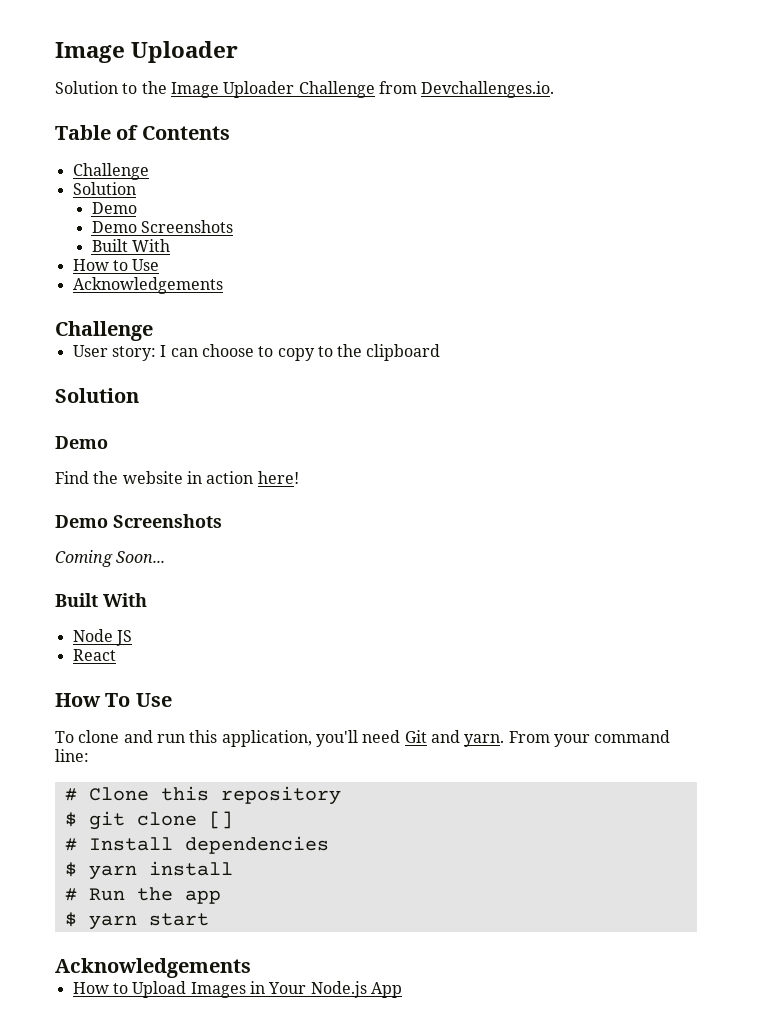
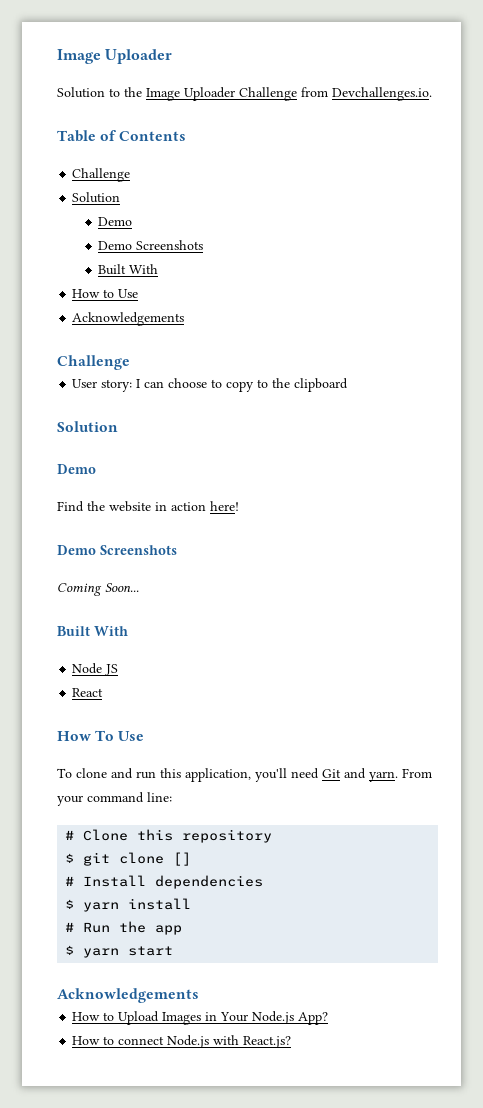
[370,982,402,998] App -> [298,1012,329,1025] [72,1035,292,1048] App? // How to connect Node.js with React.js?

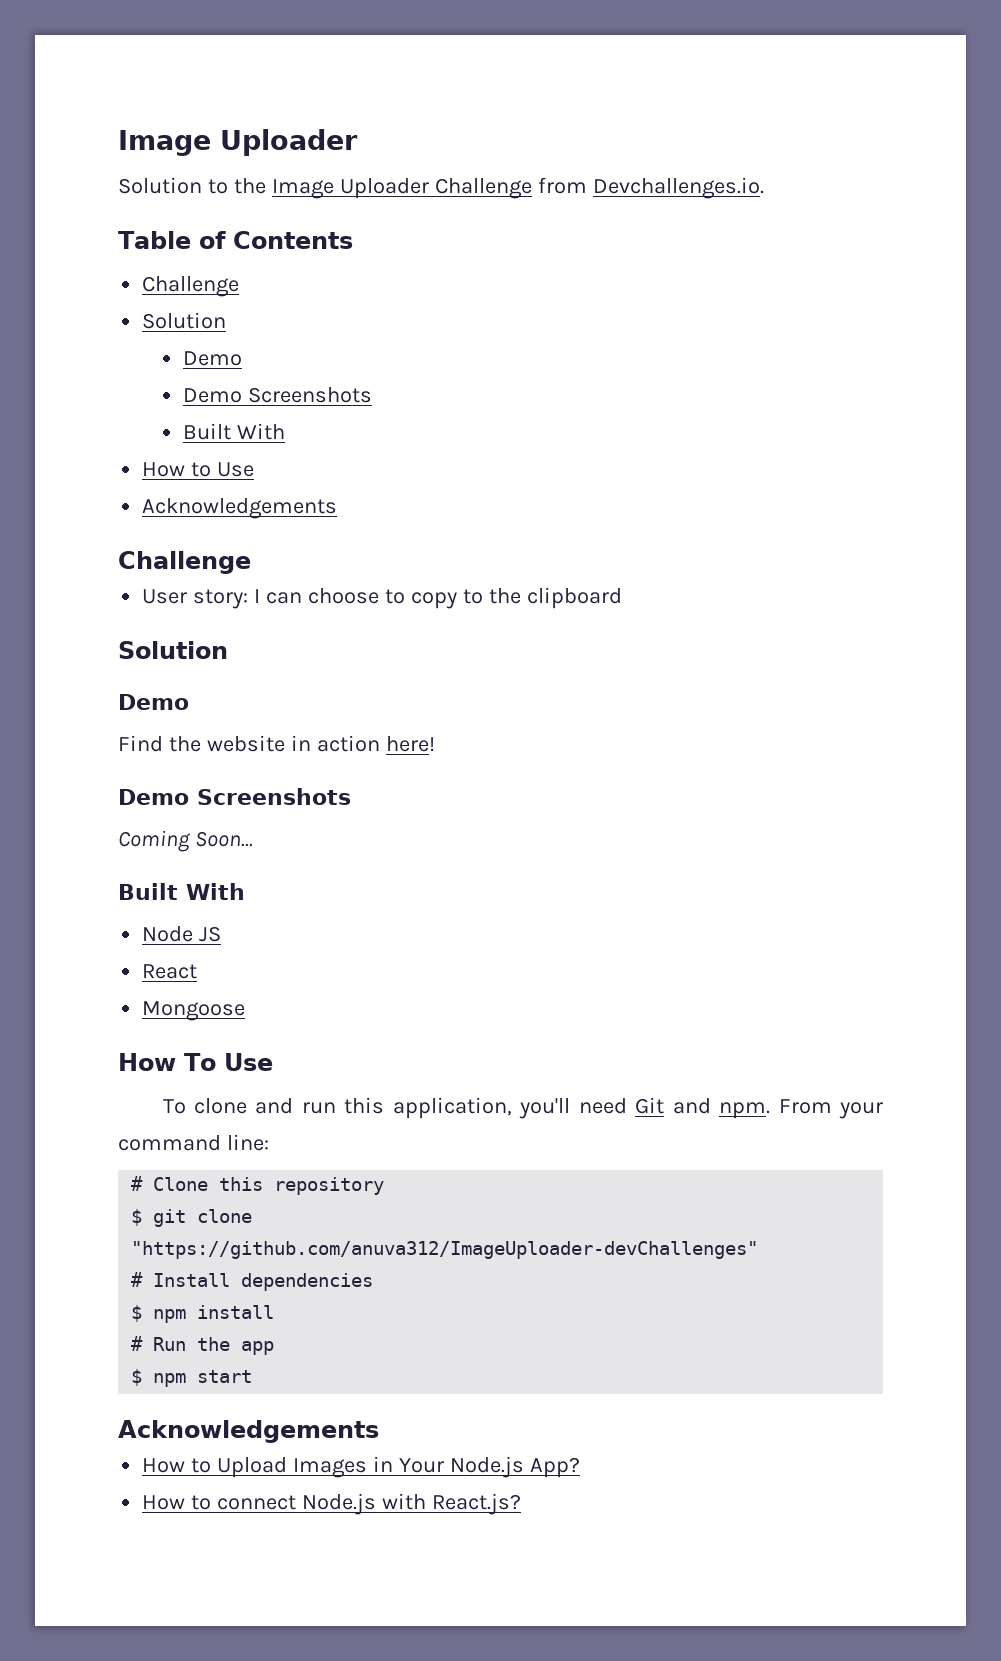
(104, 692) none -> [142,1001,246,1021] // Mongoose
[369,771,398,782] yarn. -> [719,1102,771,1119] npm.
[173,852,192,866] [] -> [131,1241,759,1259] "https://github.com/anuva312/ImageUploader-devChallenges"
[83,902,120,912] yarn -> [153,1309,187,1323] npm
[83,948,120,958] yarn -> [153,1373,187,1387] npm

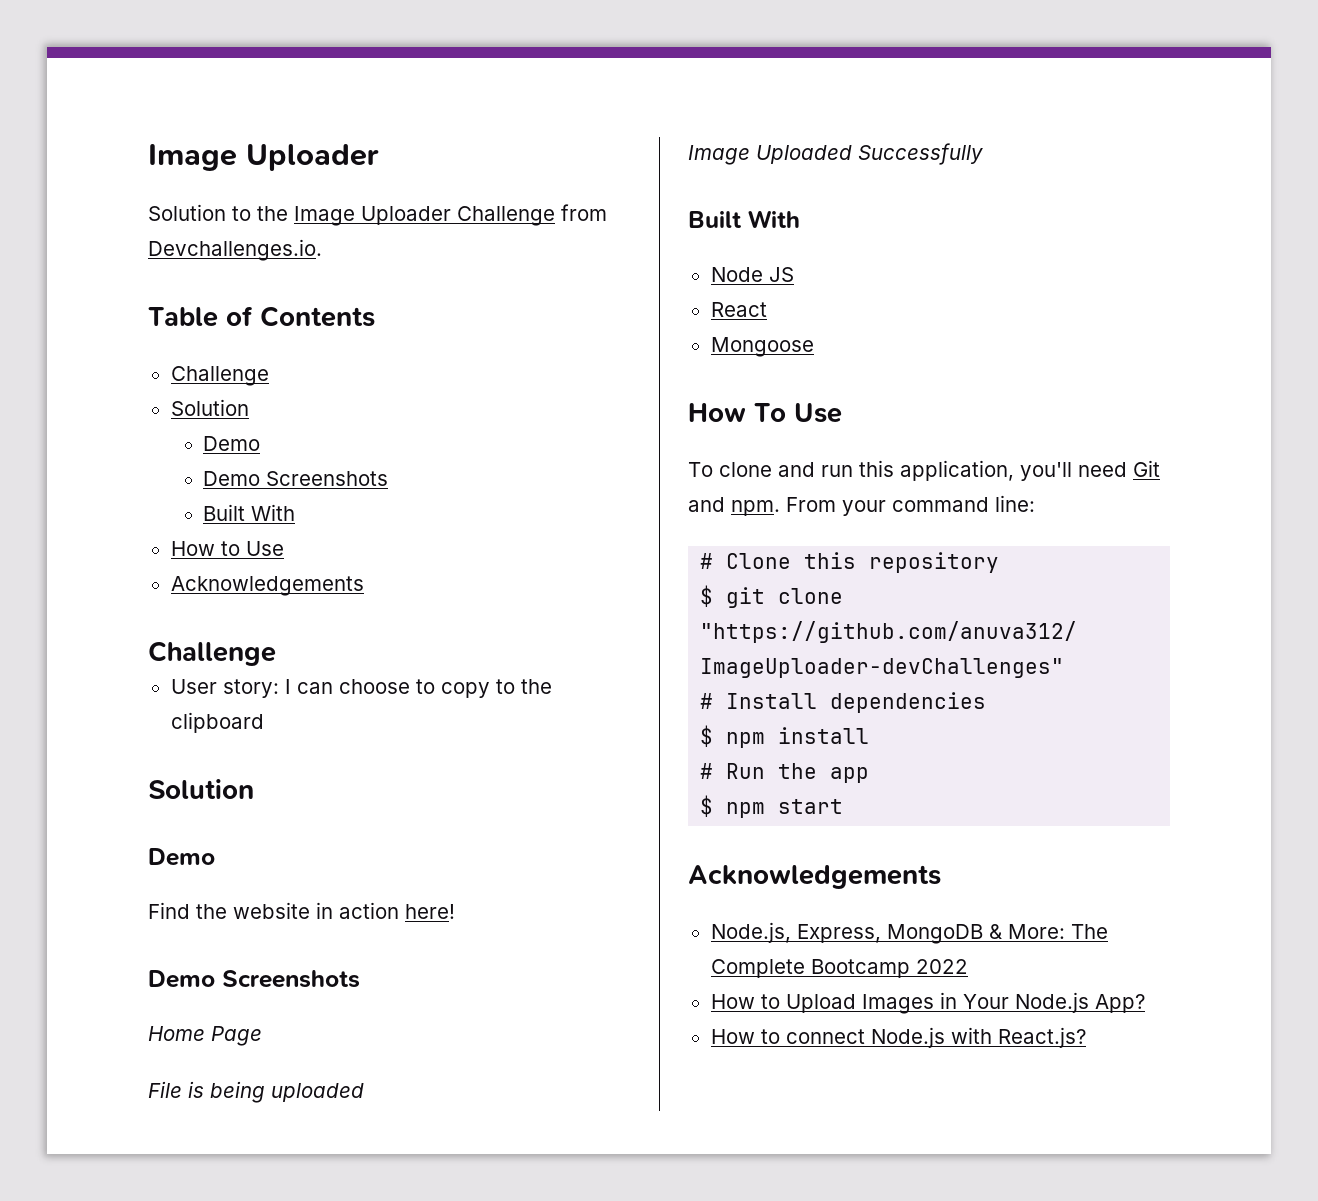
[118,830,253,852] Coming Soon... -> [148,1026,262,1046] [148,1081,364,1103] [688,143,983,165] Home Page // File is being uploaded // Image Uploaded Successfully
(379, 1431) none -> [710,922,1108,944] [710,959,968,978] // Node.js, Express, MongoDB & More: The Complete Bootcamp 2022

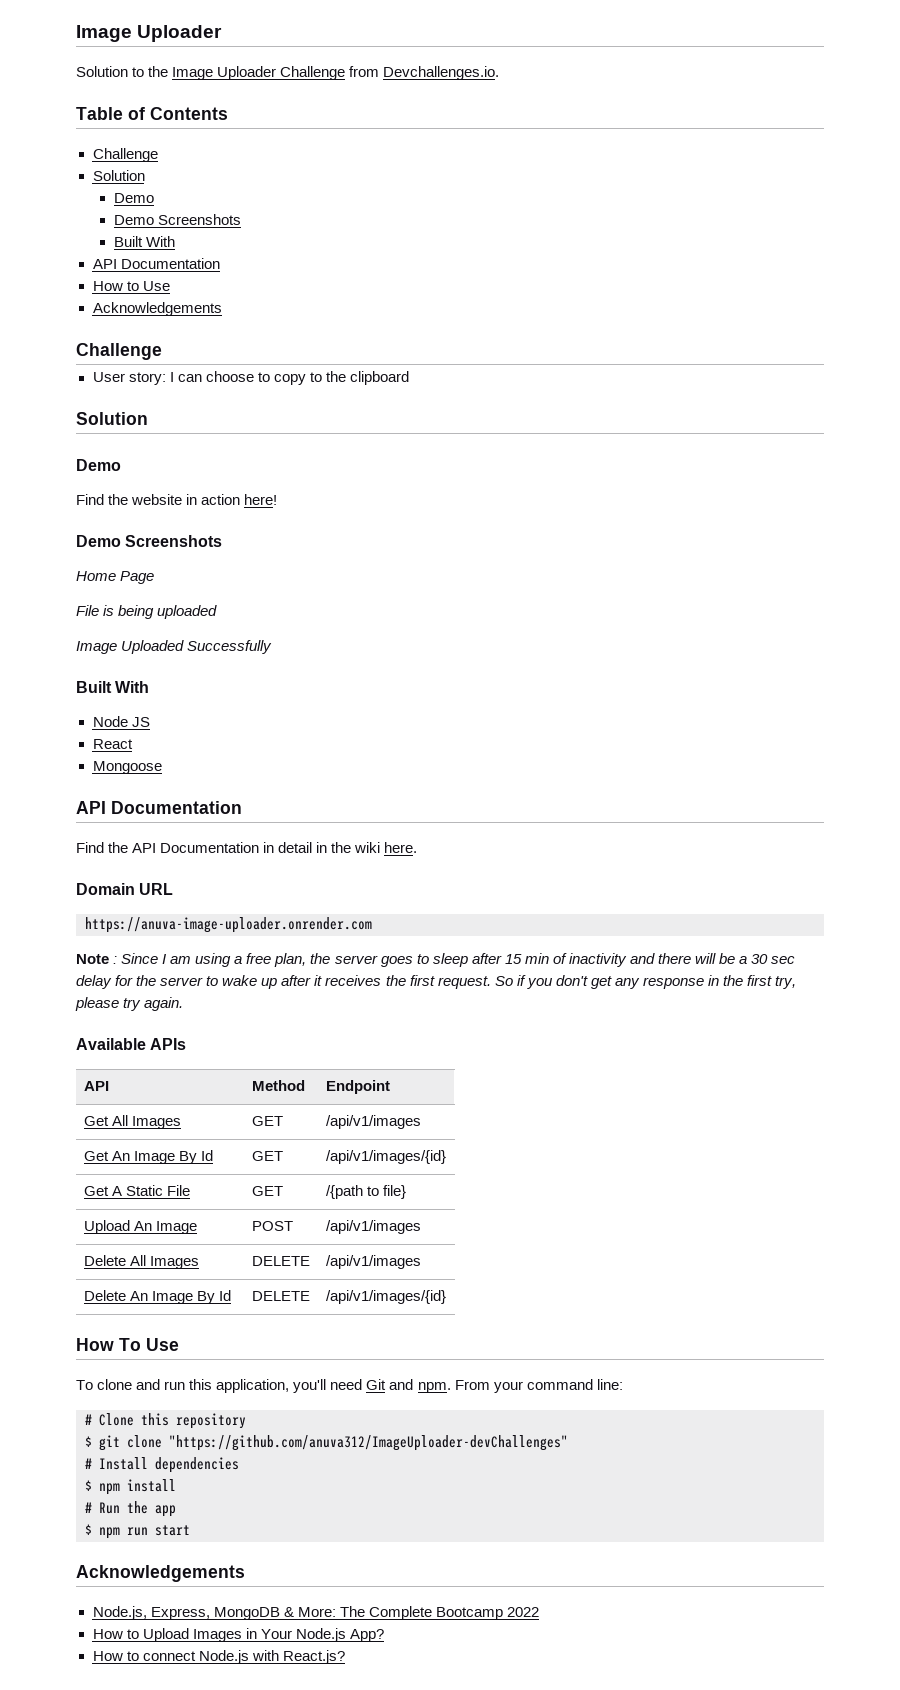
(296, 512) none -> [92,258,220,269] // API Documentation
(814, 347) none -> [76,801,242,814] [76,842,418,853] [76,883,174,895] [85,917,372,933] [76,953,796,967] [76,975,797,989] [75,997,184,1011] [76,1038,187,1050] [83,1081,109,1091] [251,1080,305,1091] [325,1080,390,1094] [83,1115,181,1129] [251,1116,283,1126] [325,1115,421,1129] [83,1150,213,1164] [251,1151,283,1161] [325,1150,446,1164] [83,1185,190,1196] [251,1186,283,1196] [325,1185,406,1199] [83,1220,197,1234] [251,1221,293,1231] [325,1220,421,1234] [83,1255,199,1269] [251,1256,310,1266] [325,1255,421,1269] [83,1290,231,1304] [251,1291,310,1301] [325,1290,446,1304] // API Documentation // Find the API Documentation in detail in the wiki here. // Domain URL // https://anuva-image-uploader.onrender.com // Note : Since I am using a free plan, the server goes to sleep after 15 min of inactivity and there will be a 30 sec delay for the server to wake up after it receives the first request. So if you don't get any response in the first try, please try again. // Available APIs // API | Method | Endpoint // Get All Images | GET | /api/v1/images // Get An Image By Id | GET | /api/v1/images/{id} // Get A Static File | GET | /{path to file} // Upload An Image | POST | /api/v1/images // Delete All Images | DELETE | /api/v1/images // Delete An Image By Id | DELETE | /api/v1/images/{id}
(766, 810) none -> [127,1527,148,1536] run

